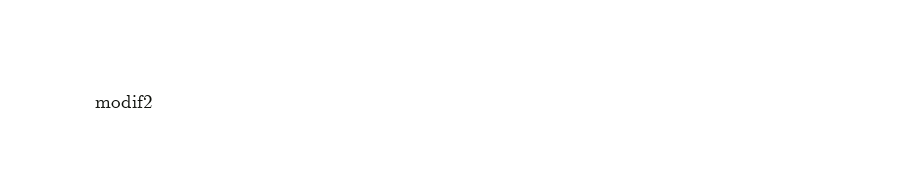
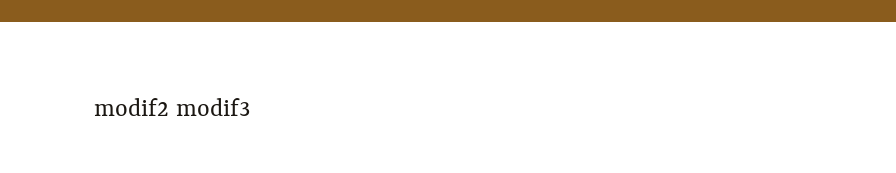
(153, 101) none -> [176,98,251,116] modif3

